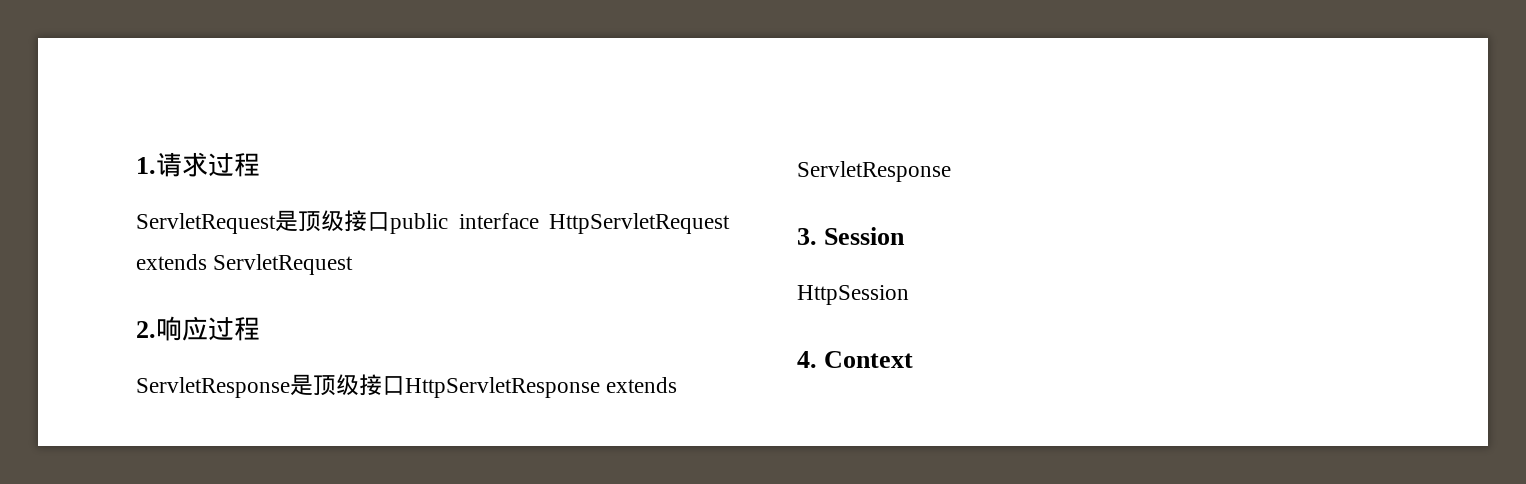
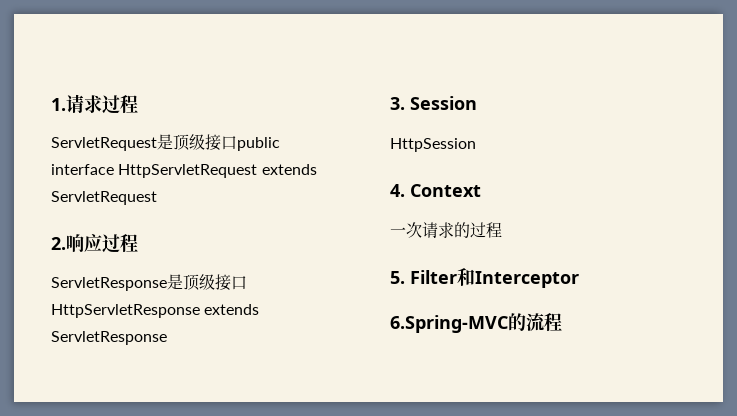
(914, 359) none -> [390,222,502,238] [390,268,579,288] [390,313,562,333] // 一次请求的过程 // 5. Filter和Interceptor // 6.Spring-MVC的流程

